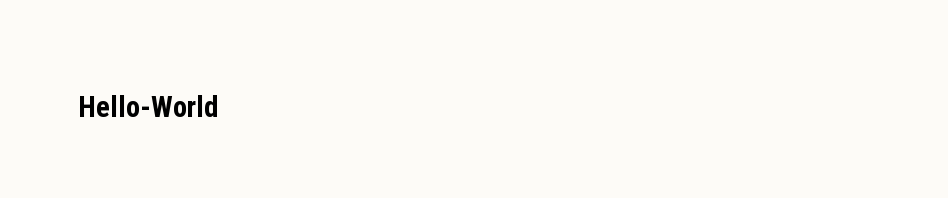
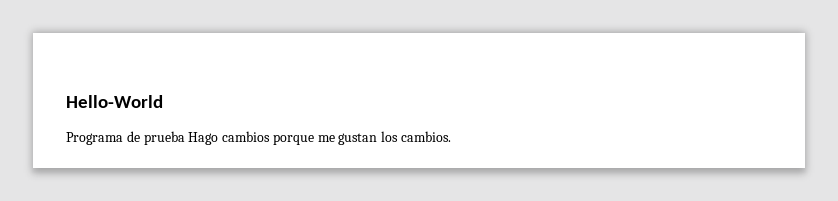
(218, 106) none -> [66,131,452,145] // Programa de prueba Hago cambios porque me gustan los cambios.

